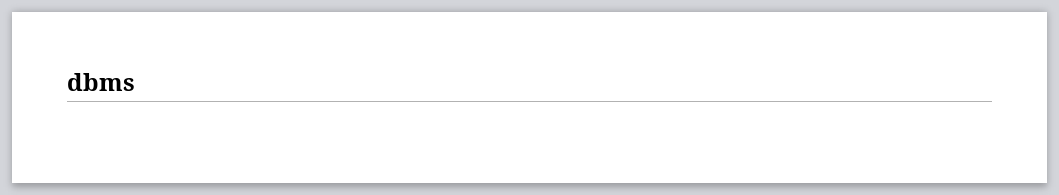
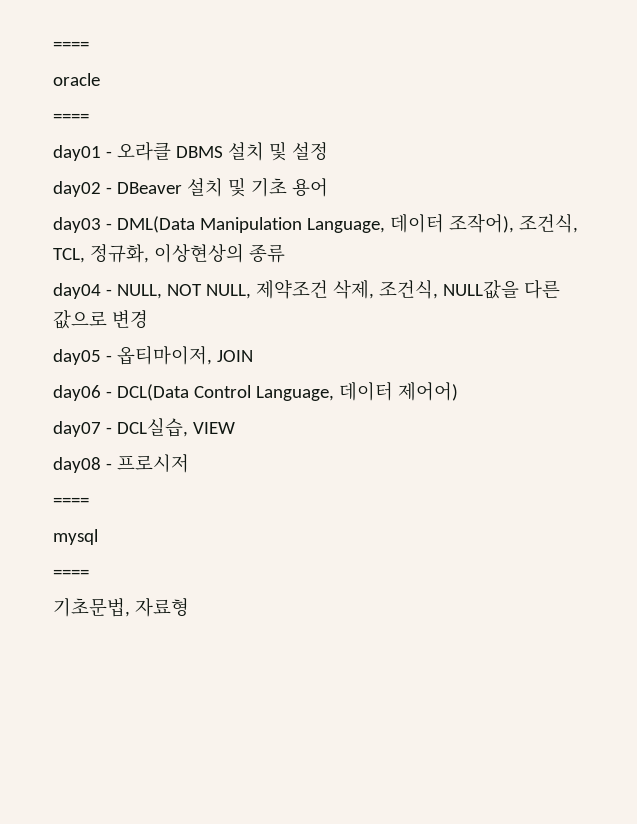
[67,73,135,91] dbms -> [53,41,89,50] [53,73,100,86] [53,113,89,122] [53,142,328,161] [53,178,328,197] [53,213,578,233] [53,243,285,263] [53,279,560,299] [53,310,148,329] [53,346,253,365] [53,381,458,401] [53,418,235,437] [53,454,189,473] [53,497,89,506] [53,529,98,545] [53,569,89,578] [53,597,189,617] ==== // oracle // ==== // day01 - 오라클 DBMS 설치 및 설정 // day02 - DBeaver 설치 및 기초 용어 // day03 - DML(Data Manipulation Language, 데이터 조작어), 조건식, TCL, 정규화, 이상현상의 종류 // day04 - NULL, NOT NULL, 제약조건 삭제, 조건식, NULL값을 다른 값으로 변경 // day05 - 옵티마이저, JOIN // day06 - DCL(Data Control Language, 데이터 제어어) // day07 - DCL실습, VIEW // day08 - 프로시저 // ==== // mysql // ==== // 기초문법, 자료형

